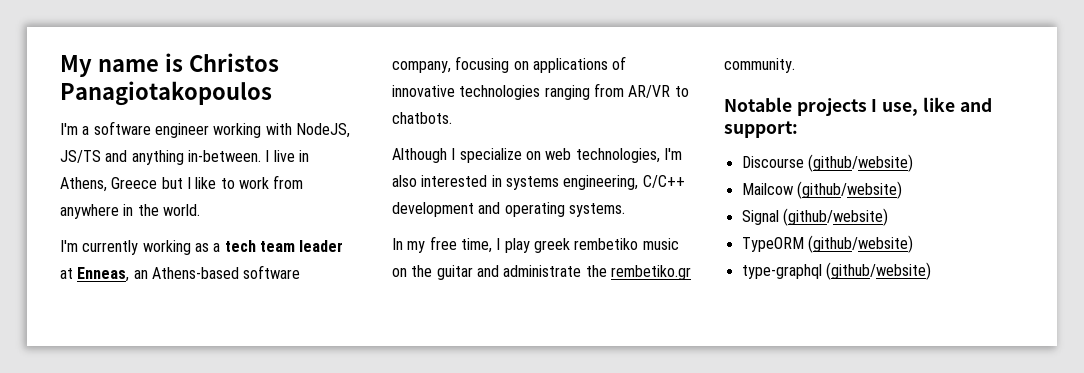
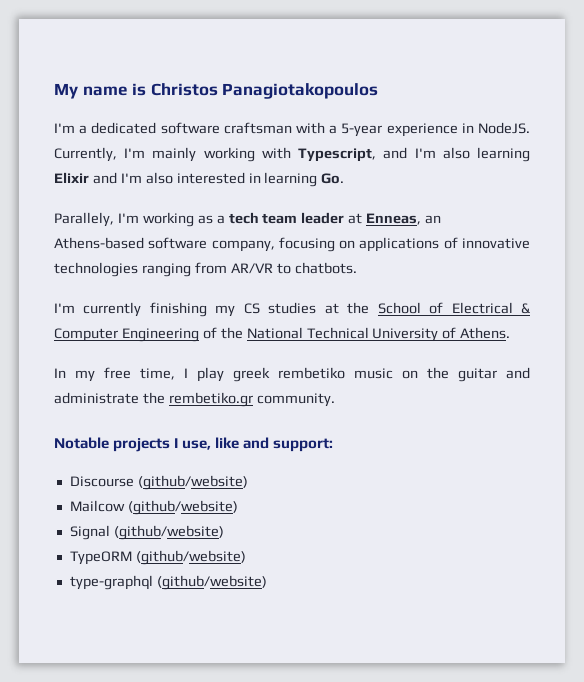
[93,121,350,138] [60,150,309,165] [60,175,304,192] [60,204,200,219] [60,240,139,255] software engineer working with NodeJS, JS/TS and anything in-between. I live in Athens, Greece but I like to work from anywhere in the world. // I'm currently -> [91,122,530,137] [54,147,530,162] [54,172,345,187] [54,212,139,227] dedicated software craftsman with a 5-year experience in NodeJS. Currently, I'm mainly working with Typescript, and I'm also learning Elixir and I'm also interested in learning Go. // Parallely, I'm
[392,148,682,163] [392,175,685,190] [392,202,625,217] Although I specialize on web technologies, I'm also interested in systems engineering, C/C++ development and operating systems. -> [54,302,530,317] [54,327,511,342] I'm currently finishing my CS studies at the School of Electrical & Computer Engineering of the National Technical University of Athens.

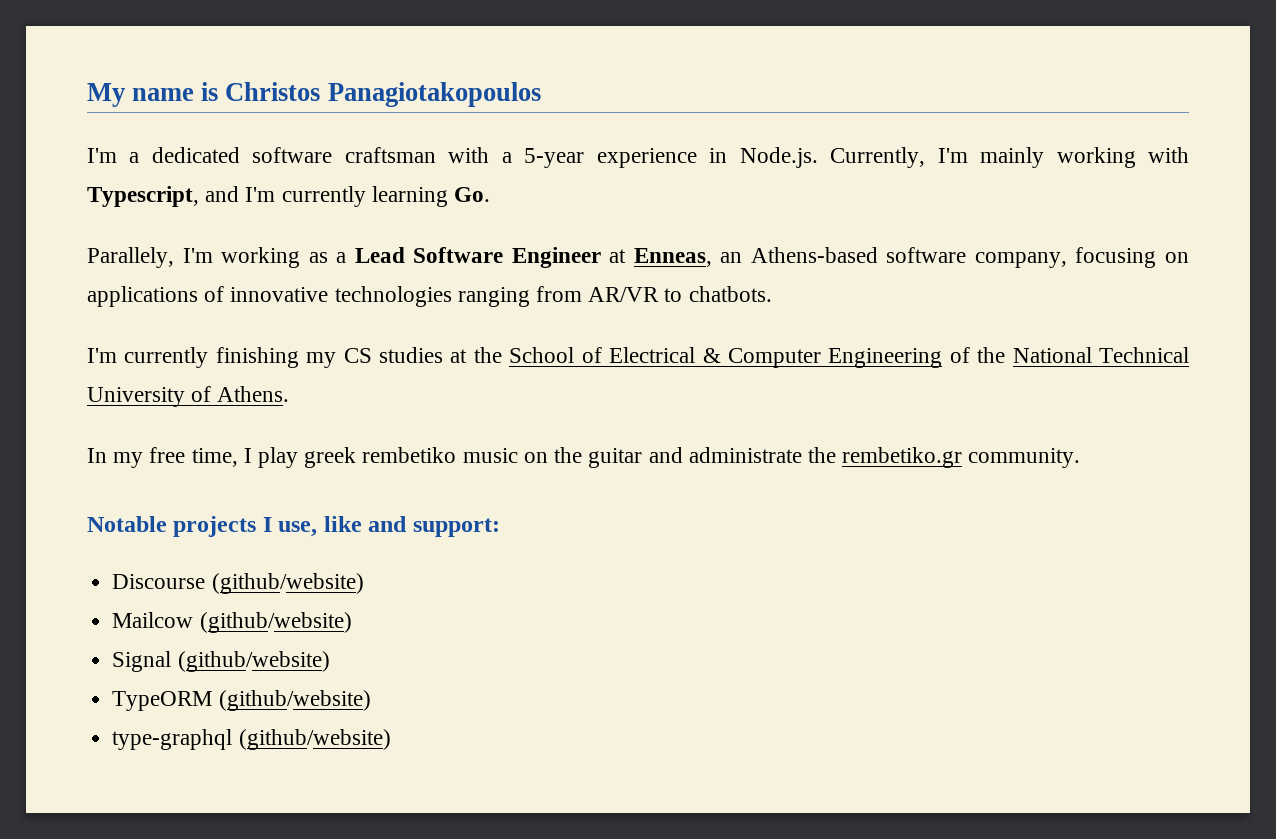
[477,122,530,134] NodeJS. -> [739,147,818,168] Node.js.
[442,147,530,162] [54,172,261,184] also learning Elixir and I'm also interested in -> [281,186,366,207] currently
[228,212,345,224] tech team leader -> [354,247,601,268] Lead Software Engineer

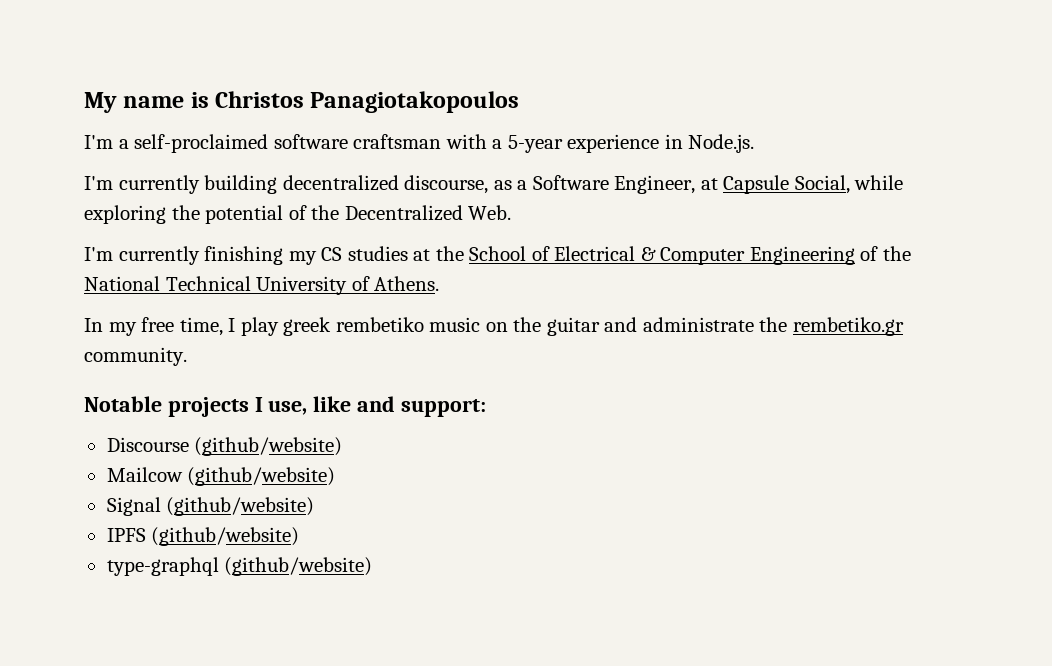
[151,147,240,163] dedicated -> [134,134,269,153] self-proclaimed
[830,147,1189,168] [87,186,491,207] [87,247,1189,268] [87,286,772,307] Currently, I'm mainly working with Typescript, and I'm currently learning Go. // Parallely, I'm working as a Lead Software Engineer at Enneas, an Athens-based software company, focusing on applications of innovative technologies ranging from AR/VR to chatbots. -> [84,175,904,194] [84,205,512,224] // I'm currently building decentralized discourse, as a Software Engineer, at Capsule Social, while exploring the potential of the Decentralized Web.
[112,691,213,711] TypeORM -> [106,528,146,542] IPFS

